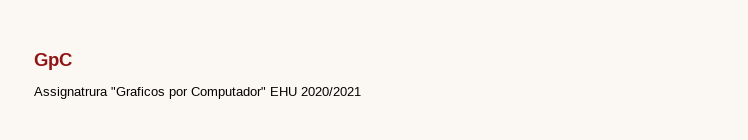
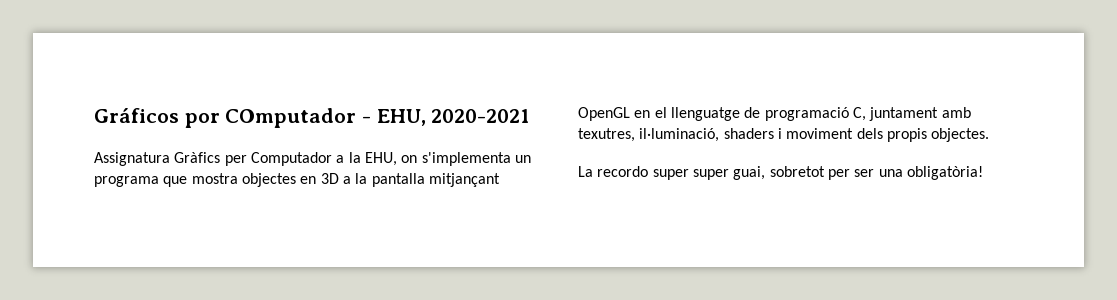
[34,53,72,70] [34,87,361,99] GpC // Assignatrura "Graficos por Computador" EHU 2020/2021 -> [94,108,530,128] [94,152,531,166] [94,173,500,187] [578,107,971,121] [578,128,990,142] [578,166,983,180] Gráficos por COmputador - EHU, 2020-2021 // Assignatura Gràfics per Computador a la EHU, on s'implementa un programa que mostra objectes en 3D a la pantalla mitjançant OpenGL en el llenguatge de programació C, juntament amb texutres, il·luminació, shaders i moviment dels propis objectes. // La recordo super super guai, sobretot per ser una obligatòria!

